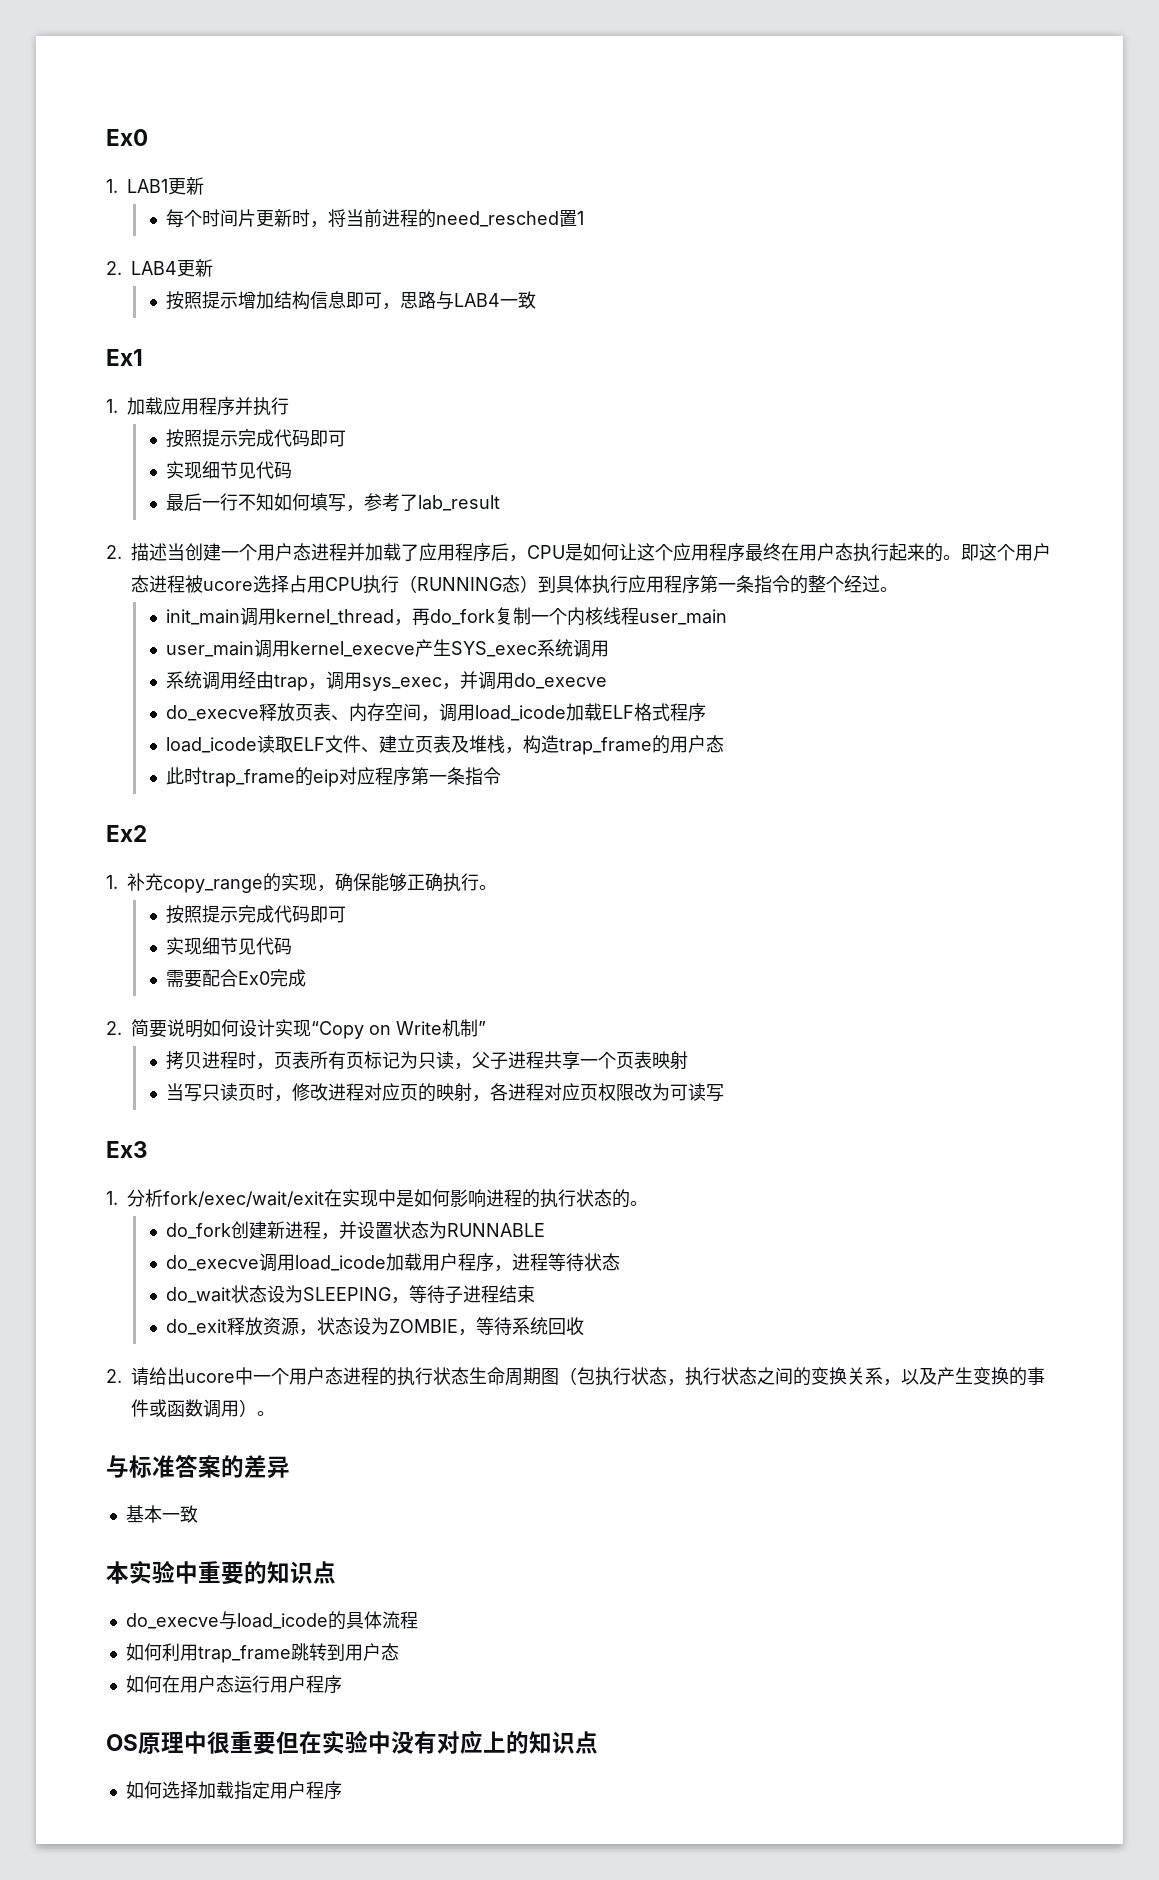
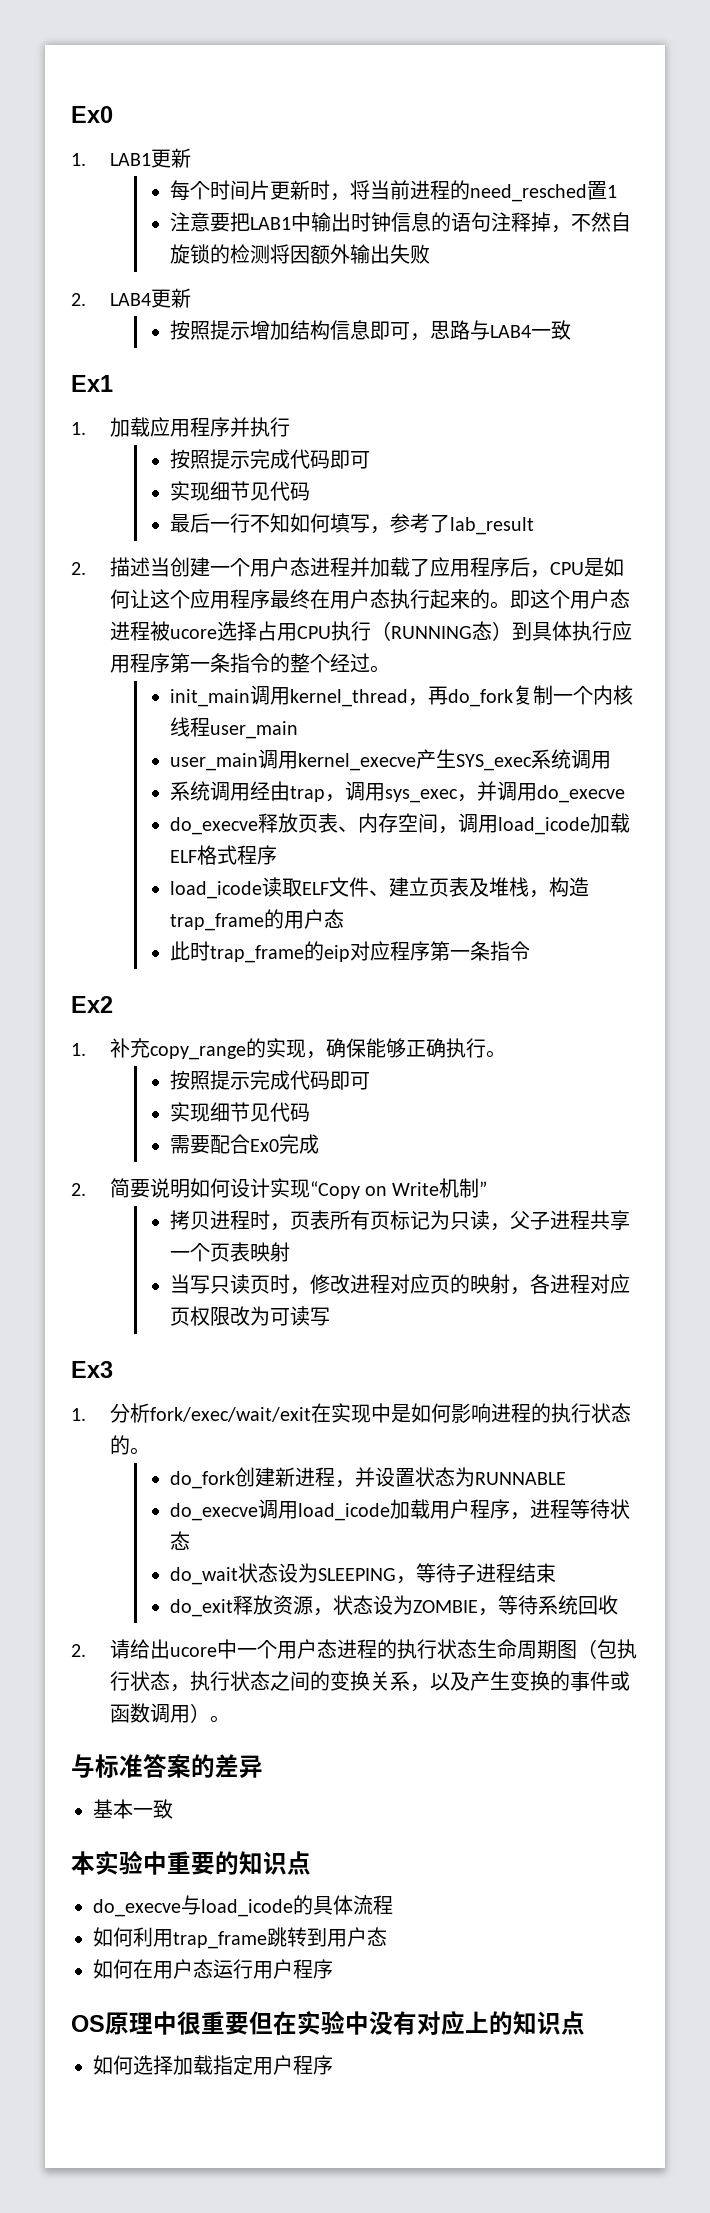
(584, 218) none -> [170,212,632,233] [170,244,431,264] // 注意要把LAB1中输出时钟信息的语句注释掉，不然自旋锁的检测将因额外输出失败

